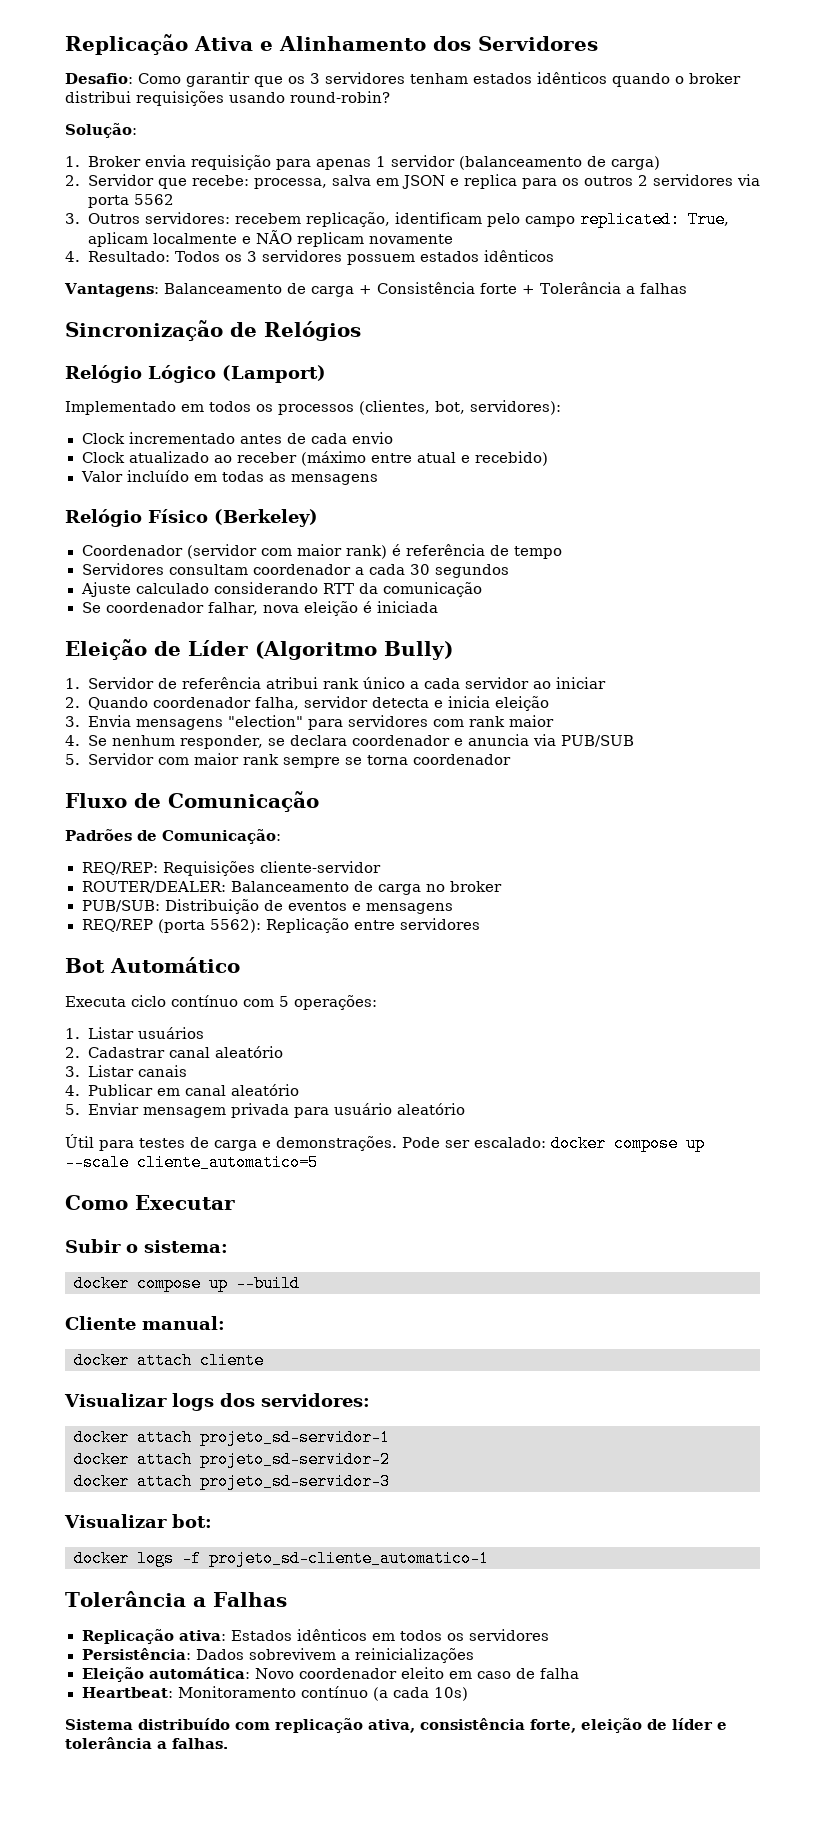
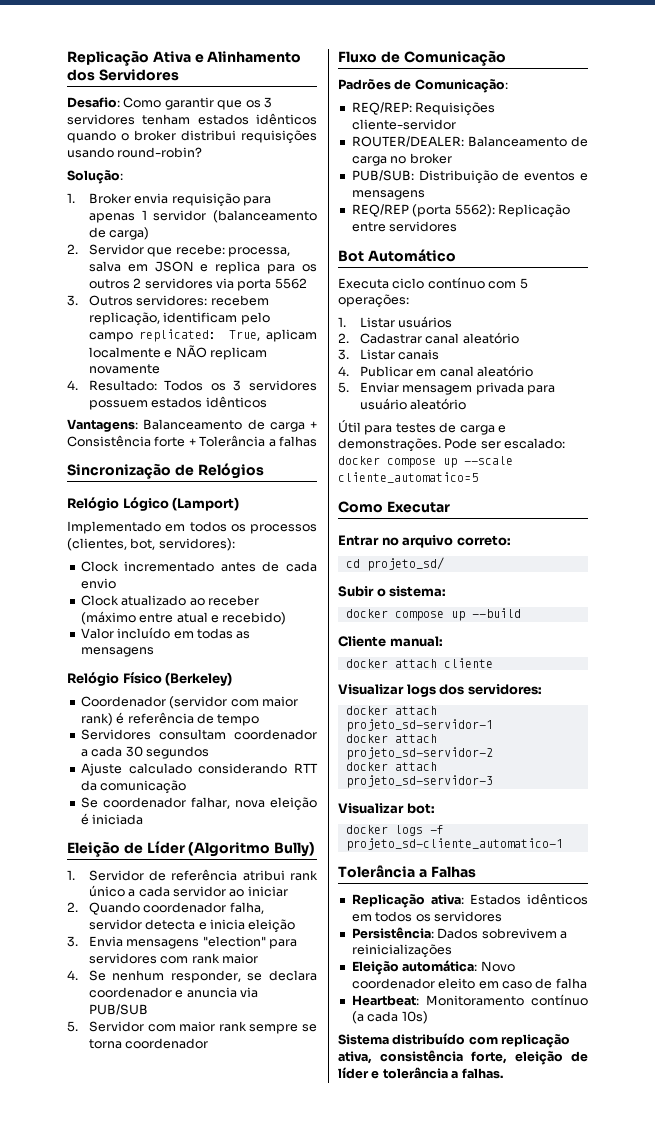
(235, 1202) none -> [338,535,511,548] [345,557,444,571] // Entrar no arquivo correto: // cd projeto_sd/

